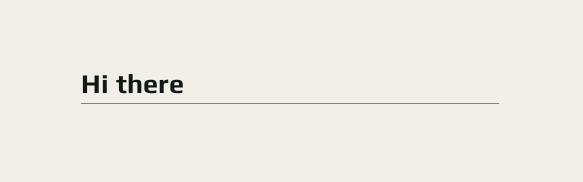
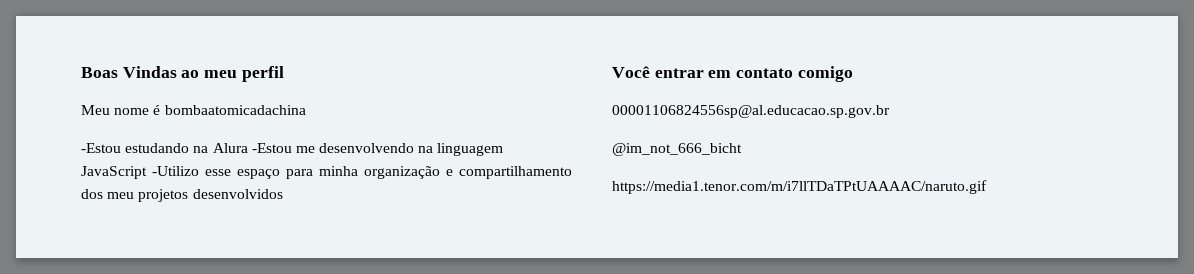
[81,74,185,94] Hi there -> [81,66,284,82] [81,105,306,115] [81,143,504,156] [81,166,572,179] [81,189,283,202] [612,66,853,82] [612,105,890,118] [612,143,742,156] [612,180,987,194] Boas Vindas ao meu perfil // Meu nome é bombaatomicadachina // -Estou estudando na Alura -Estou me desenvolvendo na linguagem JavaScript -Utilizo esse espaço para minha organização e compartilhamento dos meu projetos desenvolvidos // Você entrar em contato comigo // 00001106824556sp@al.educacao.sp.gov.br // @im_not_666_bicht // https://media1.tenor.com/m/i7llTDaTPtUAAAAC/naruto.gif

